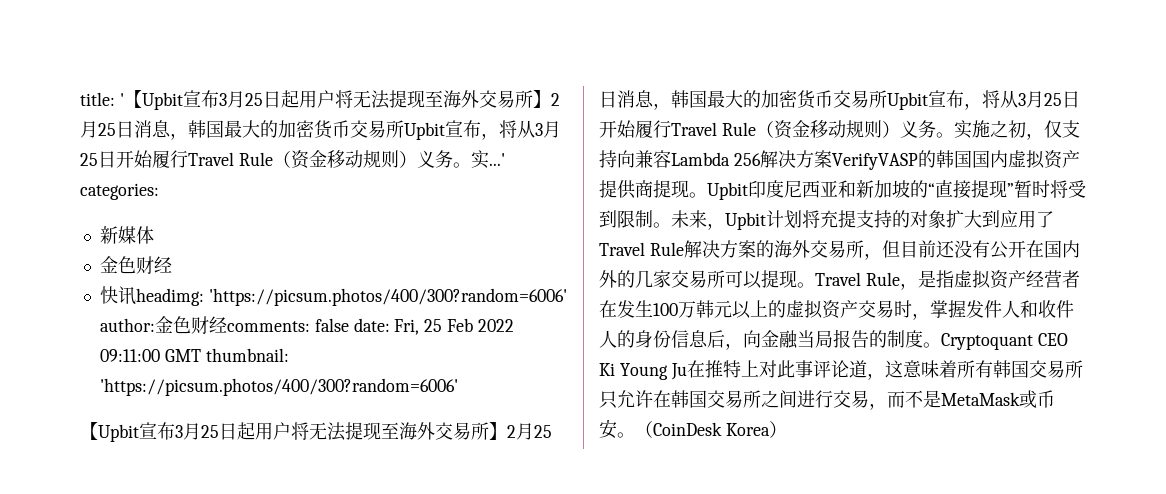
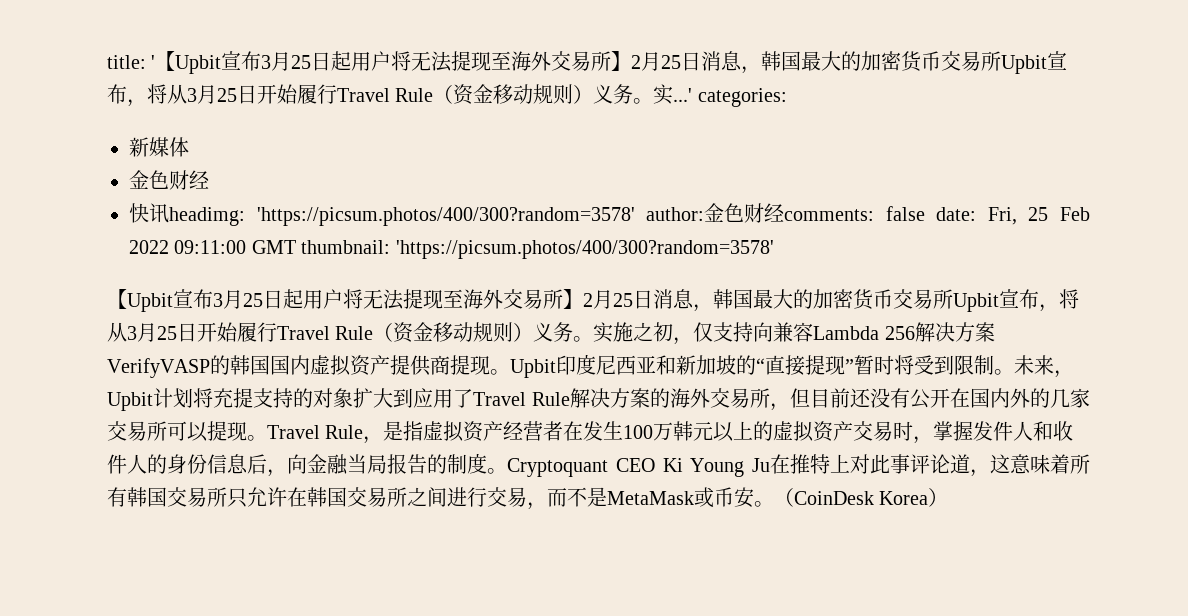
[208,288,567,306] 'https://picsum.photos/400/300?random=6006' -> [256,207,635,226] 'https://picsum.photos/400/300?random=3578'
[99,378,458,396] 'https://picsum.photos/400/300?random=6006' -> [395,240,774,259] 'https://picsum.photos/400/300?random=3578'

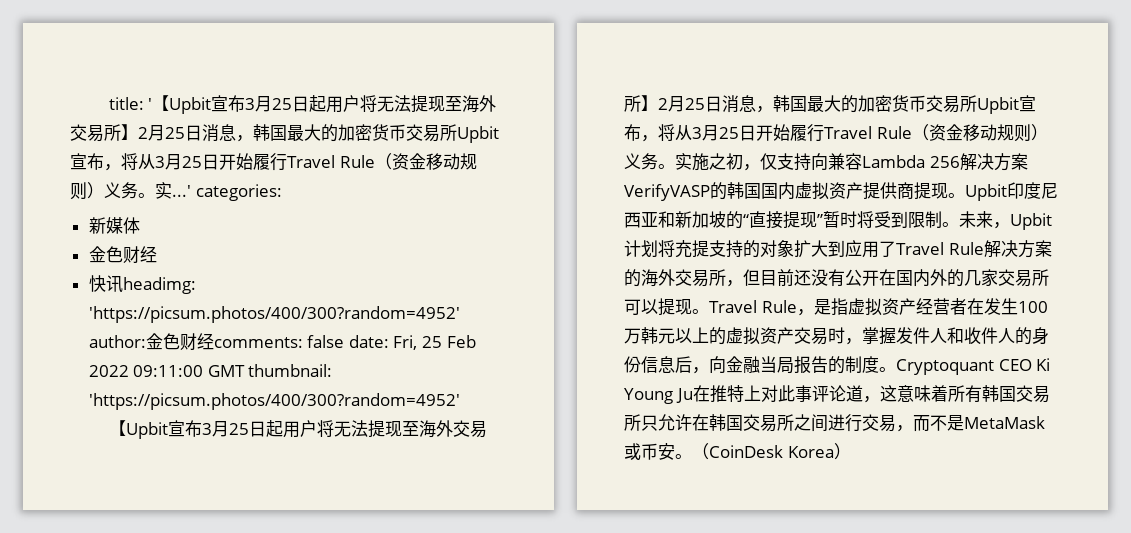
[256,207,635,226] 'https://picsum.photos/400/300?random=3578' -> [88,306,460,323] 'https://picsum.photos/400/300?random=4952'
[395,240,774,259] 'https://picsum.photos/400/300?random=3578' -> [88,393,460,410] 'https://picsum.photos/400/300?random=4952'

